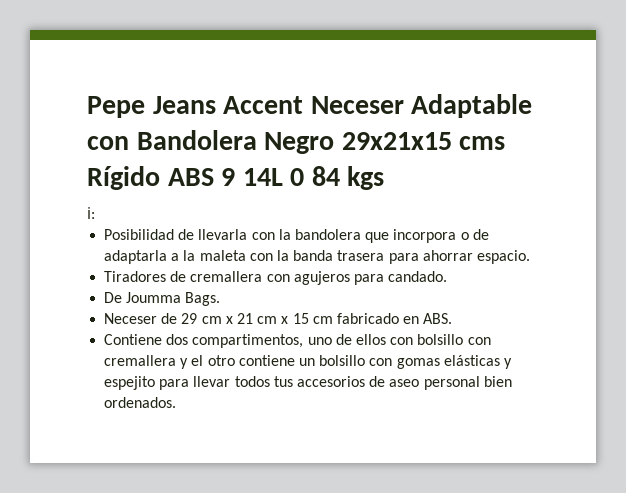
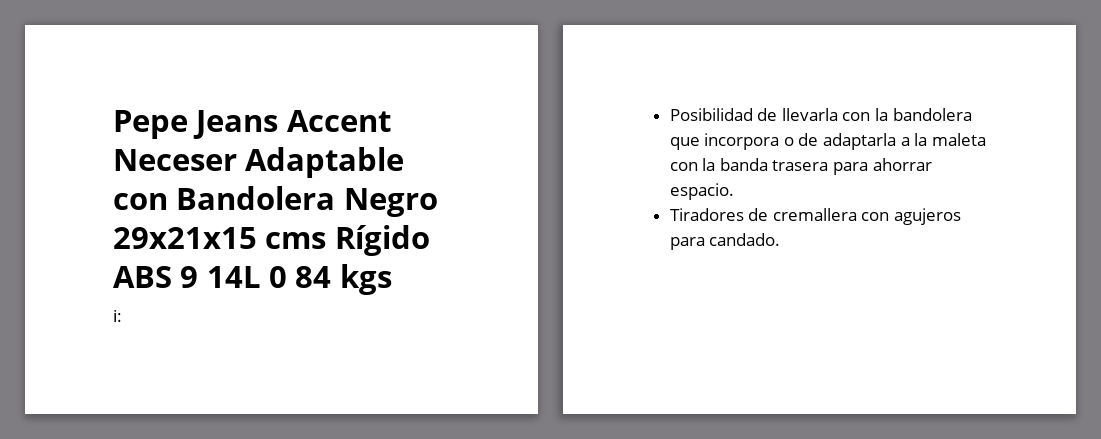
[104,292,221,306] [104,313,453,324] [104,334,491,348] [104,355,512,369] [104,376,512,390] [104,397,177,408] // De Joumma Bags. // Neceser de 29 cm x 21 cm x 15 cm fabricado en ABS. // Contiene dos compartimentos, uno de ellos con bolsillo con cremallera y el otro contiene un bolsillo con gomas elásticas y espejito para llevar todos tus accesorios de aseo personal bien ordenados. -> (781, 239) none

